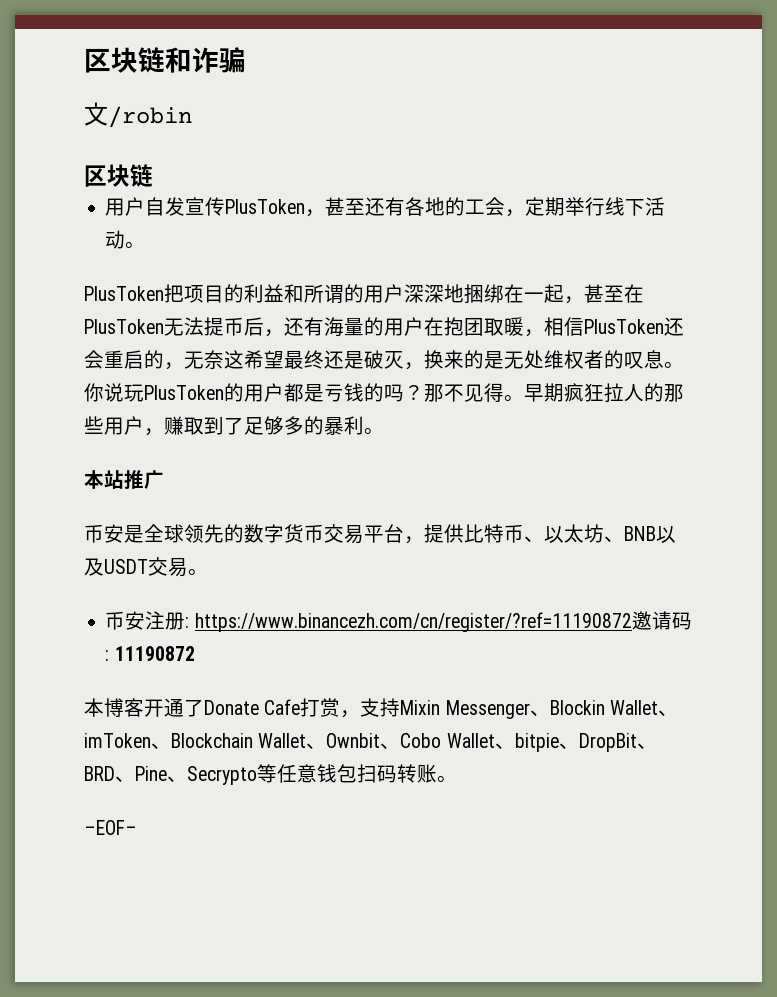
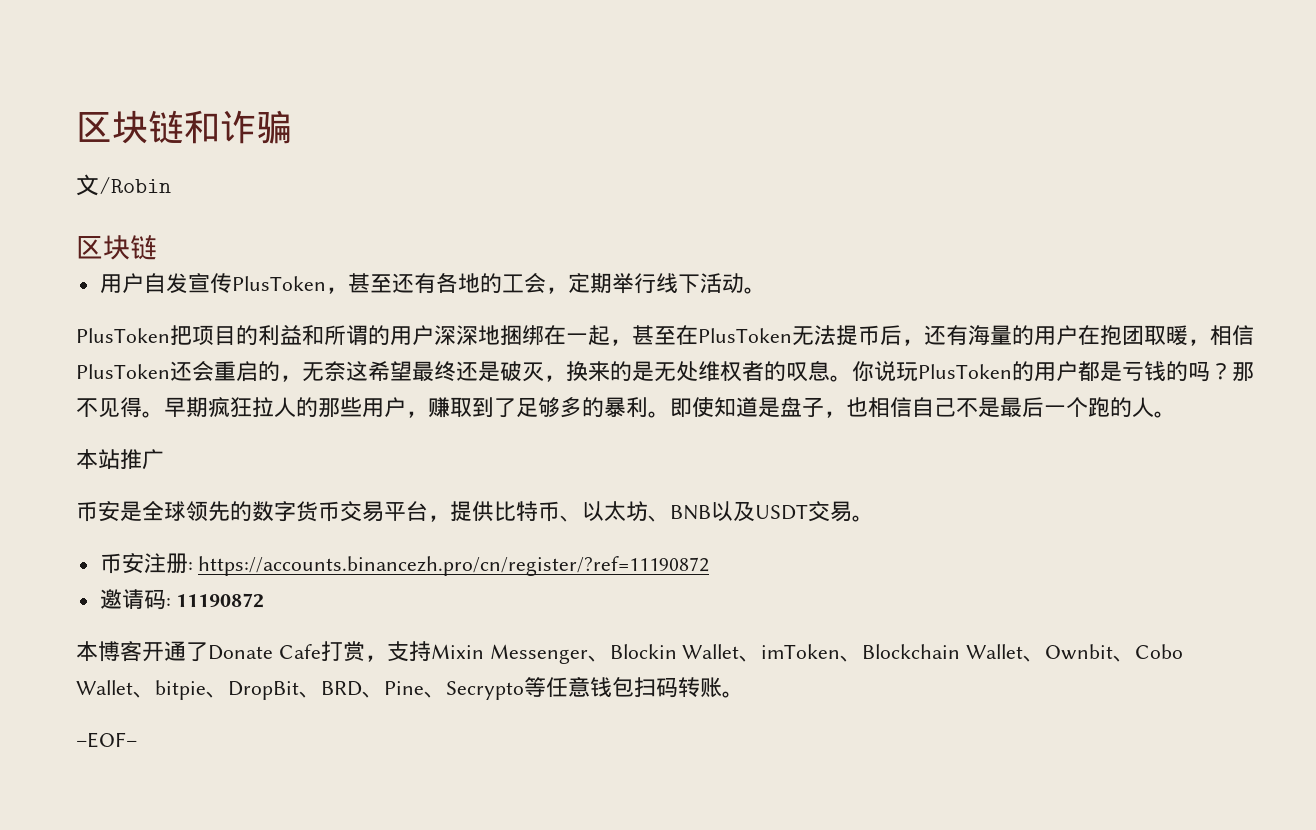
[108,106,192,128] /robin -> [99,177,171,194] /Robin
(384, 431) none -> [670,397,1176,418] 即使知道是盘子，也相信自己不是最后一个跑的人。
[194,612,632,632] https://www.binancezh.com/cn/register/?ref=11190872 -> [198,556,710,576] https://accounts.binancezh.pro/cn/register/?ref=11190872 //

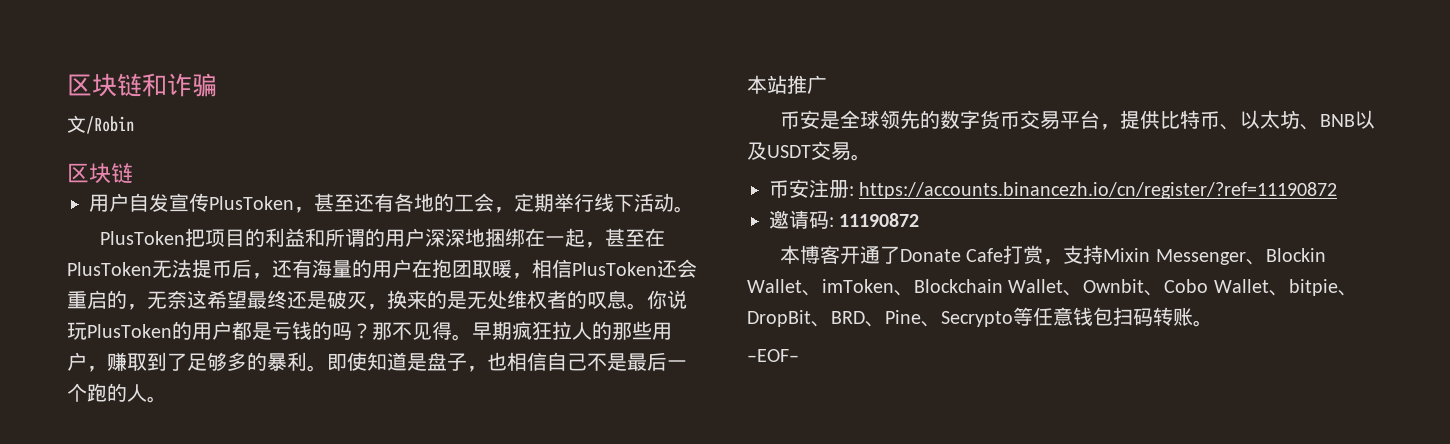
[198,556,710,576] https://accounts.binancezh.pro/cn/register/?ref=11190872 -> [859,182,1338,199] https://accounts.binancezh.io/cn/register/?ref=11190872

